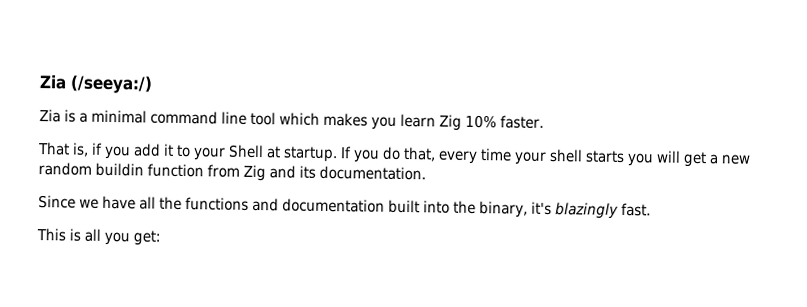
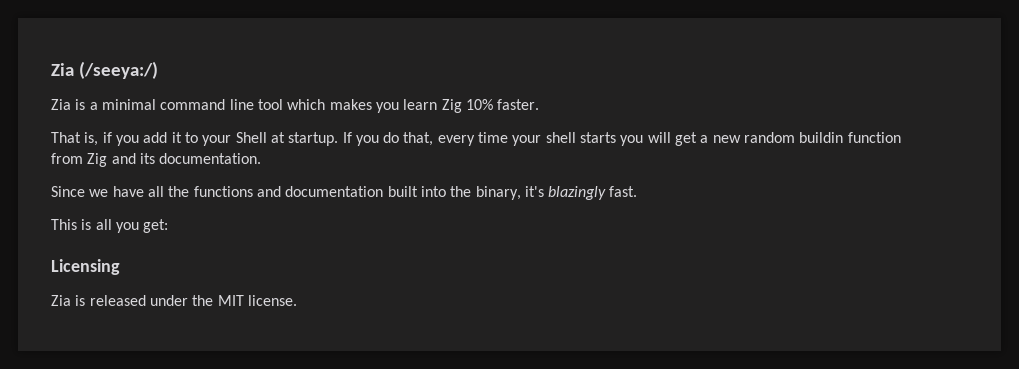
(161, 238) none -> [51,259,120,275] [51,295,297,306] // Licensing // Zia is released under the MIT license.

